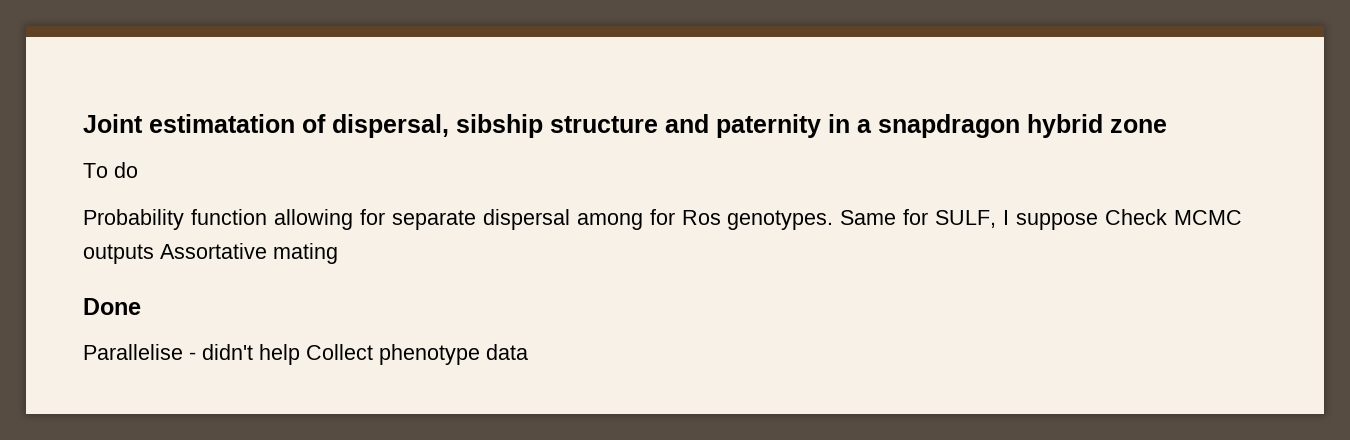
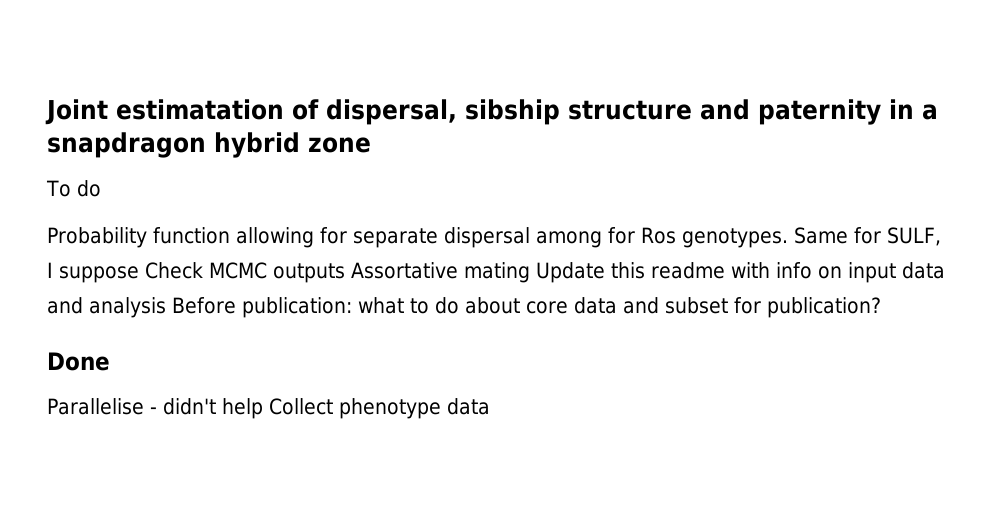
(338, 253) none -> [536,262,945,283] [47,297,881,318] Update this readme with info on input data and analysis Before publication: what to do about core data and subset for publication?

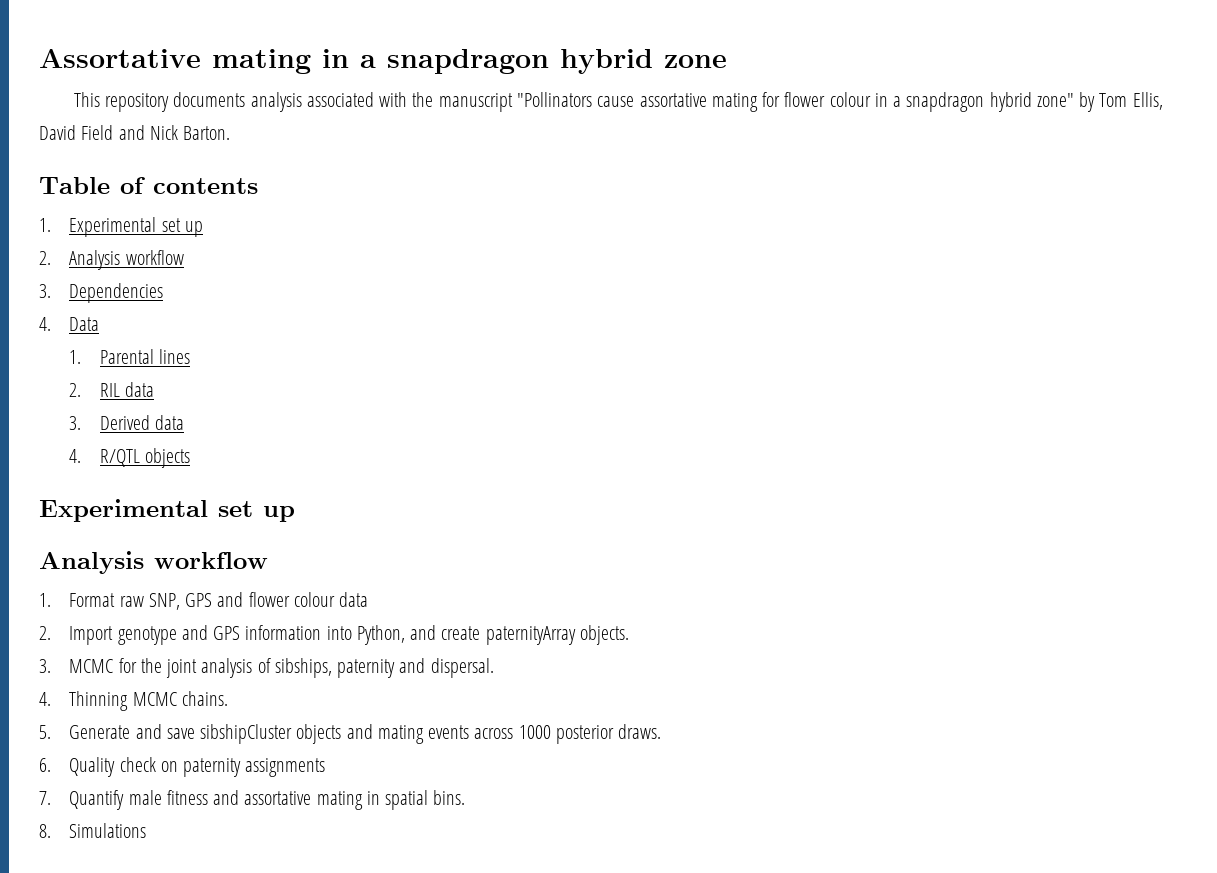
[45,99,881,125] Joint estimatation of dispersal, sibship structure and paternity -> [39,49,311,74] Assortative mating
[46,180,101,197] [47,227,941,248] [47,262,945,283] [47,297,881,318] [47,352,110,371] [47,398,490,419] To do // Probability function allowing for separate dispersal among for Ros genotypes. Same for SULF, I suppose Check MCMC outputs Assortative mating Update this readme with info on input data and analysis Before publication: what to do about core data and subset for publication? // Done // Parallelise - didn't help Collect phenotype data -> [73,92,1163,112] [39,125,231,140] [39,177,258,194] [39,217,203,237] [39,250,184,270] [39,283,164,303] [39,317,100,331] [69,349,190,364] [69,382,154,397] [69,415,184,430] [69,448,190,468] [39,499,295,522] [39,551,268,574] [39,592,369,610] [39,625,629,645] [39,658,494,678] [39,691,228,711] [39,724,662,744] [39,757,326,777] [39,790,466,810] [39,823,147,838] This repository documents analysis associated with the manuscript "Pollinators cause assortative mating for flower colour in a snapdragon hybrid zone" by Tom Ellis, David Field and Nick Barton. // Table of contents // 1. Experimental set up // 2. Analysis workflow // 3. Dependencies // 4. Data // 1. Parental lines // 2. RIL data // 3. Derived data // 4. R/QTL objects // Experimental set up // Analysis workflow // 1. Format raw SNP, GPS and flower colour data // 2. Import genotype and GPS information into Python, and create paternityArray objects. // 3. MCMC for the joint analysis of sibships, paternity and dispersal. // 4. Thinning MCMC chains. // 5. Generate and save sibshipCluster objects and mating events across 1000 posterior draws. // 6. Quality check on paternity assignments // 7. Quantify male fitness and assortative mating in spatial bins. // 8. Simulations

